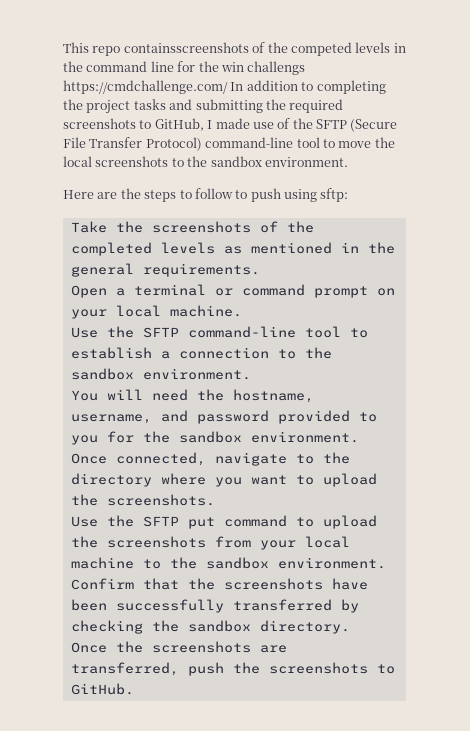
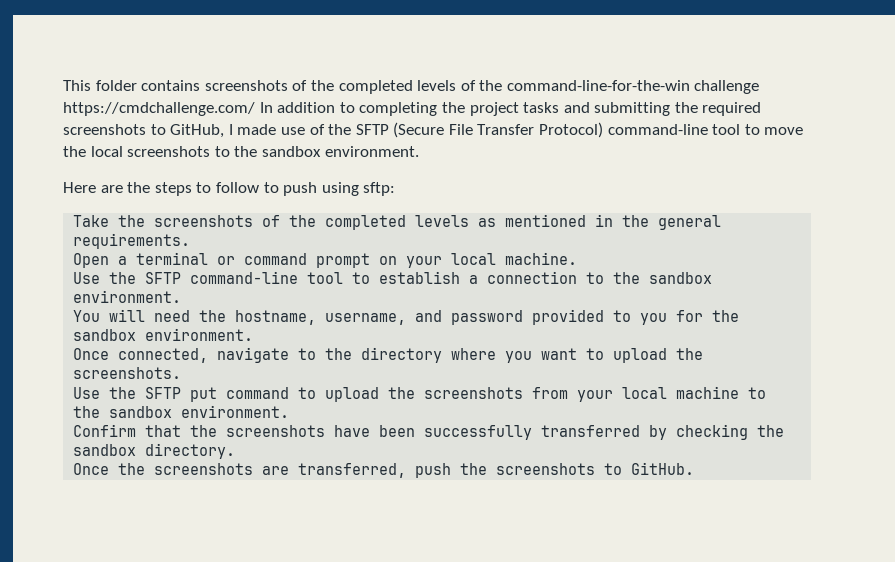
[92,42,406,56] [63,61,306,75] repo containsscreenshots of the competed levels in the command line for the win challengs -> [95,80,760,94] folder contains screenshots of the completed levels of the command-line-for-the-win challenge

